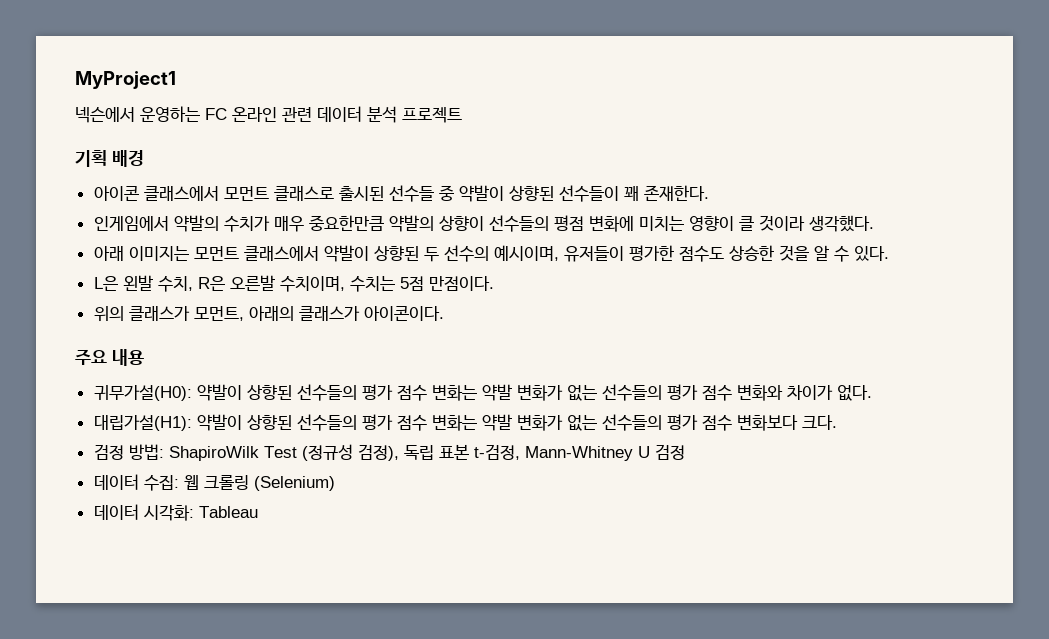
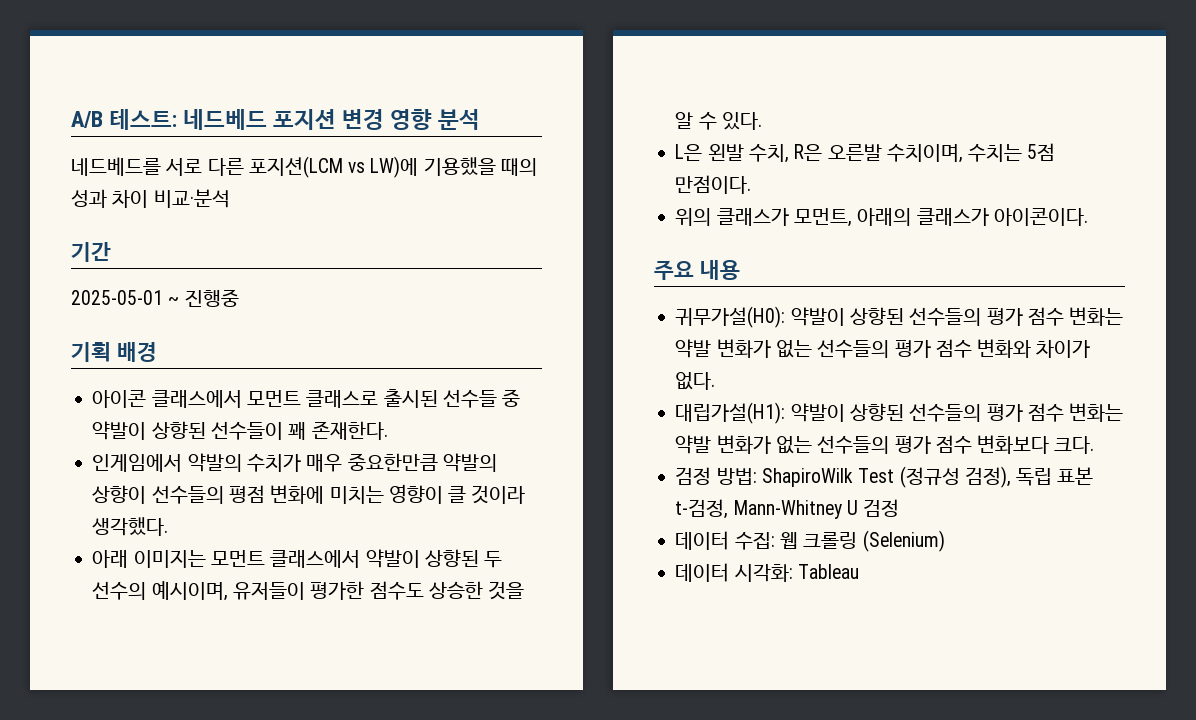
[75,71,176,89] [75,106,462,123] MyProject1 // 넥슨에서 운영하는 FC 온라인 관련 데이터 분석 프로젝트 -> [71,109,481,130] [71,156,537,178] [71,189,230,208] [71,242,111,262] [71,289,239,307] A/B 테스트: 네드베드 포지션 변경 영향 분석 // 네드베드를 서로 다른 포지션(LCM vs LW)에 기용했을 때의 성과 차이 비교·분석 // 기간 // 2025-05-01 ~ 진행중

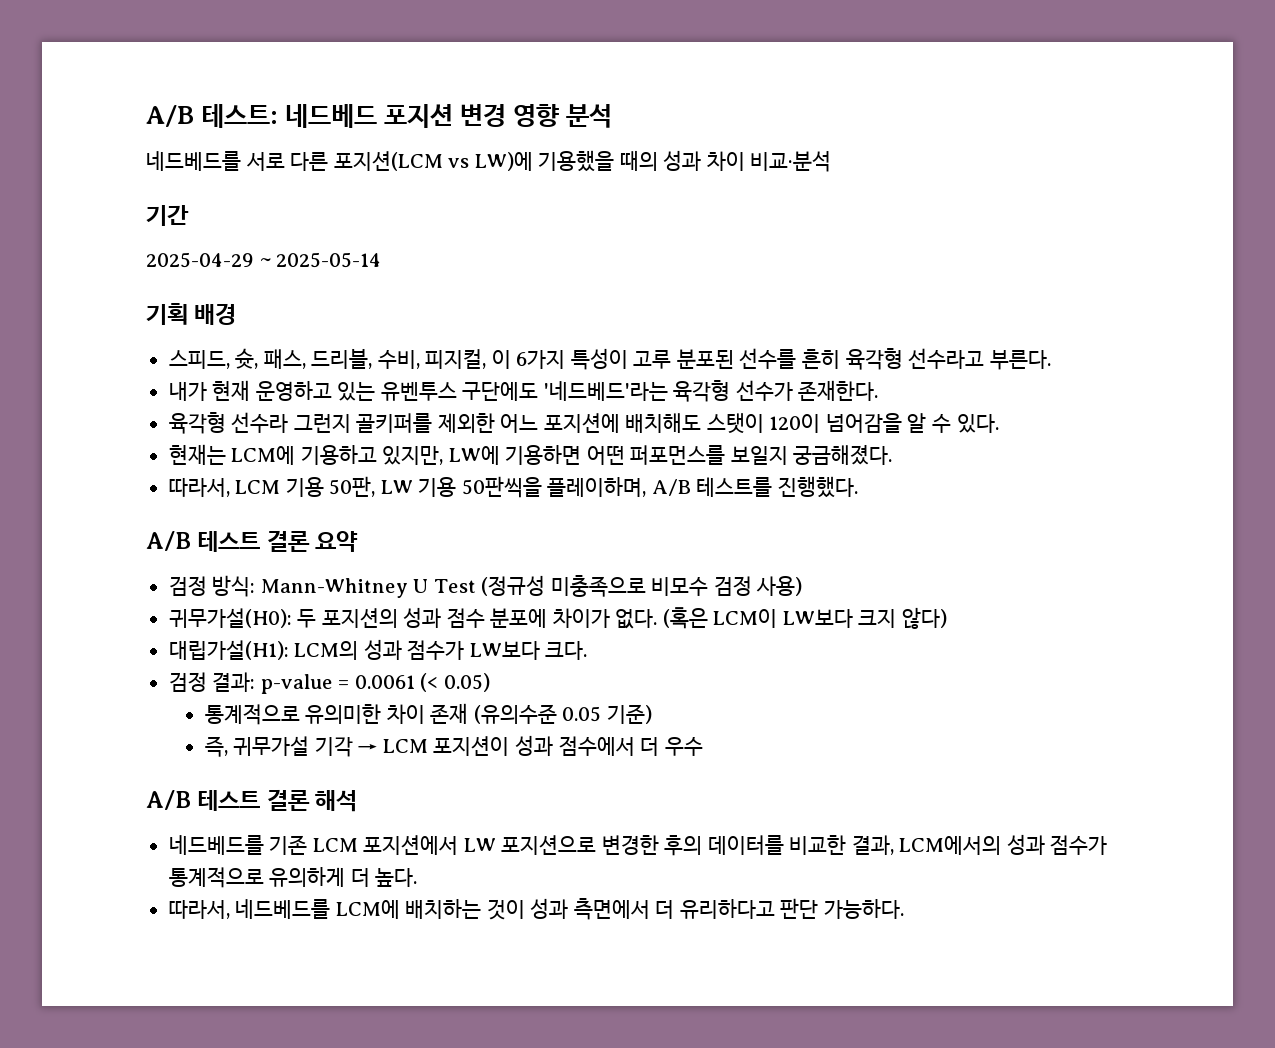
[71,289,239,307] 2025-05-01 ~ 진행중 -> [146,252,382,268] 2025-04-29 ~ 2025-05-14
[92,389,521,408] [92,421,388,440] [92,453,497,472] [92,484,526,504] [92,517,169,536] [92,549,503,568] [92,581,525,601] [675,112,762,130] [675,143,1056,163] [675,175,752,194] [675,208,1088,227] [654,260,740,280] [675,306,1124,328] [675,339,1091,358] [675,372,716,390] [675,402,1124,424] [675,435,1095,454] [675,466,1094,488] [675,499,900,519] [675,530,945,552] [675,563,859,582] 아이콘 클래스에서 모먼트 클래스로 출시된 선수들 중 약발이 상향된 선수들이 꽤 존재한다. // 인게임에서 약발의 수치가 매우 중요한만큼 약발의 상향이 선수들의 평점 변화에 미치는 영향이 클 것이라 생각했다. // 아래 이미지는 모먼트 클래스에서 약발이 상향된 두 선수의 예시이며, 유저들이 평가한 점수도 상승한 것을 알 수 있다. // L은 왼발 수치, R은 오른발 수치이며, 수치는 5점 만점이다. // 위의 클래스가 모먼트, 아래의 클래스가 아이콘이다. // 주요 내용 // 귀무가설(H0): 약발이 상향된 선수들의 평가 점수 변화는 약발 변화가 없는 선수들의 평가 점수 변화와 차이가 없다. // 대립가설(H1): 약발이 상향된 선수들의 평가 점수 변화는 약발 변화가 없는 선수들의 평가 점수 변화보다 크다. // 검정 방법: ShapiroWilk Test (정규성 검정), 독립 표본 t-검정, Mann-Whitney U 검정 // 데이터 수집: 웹 크롤링 (Selenium) // 데이터 시각화: Tableau -> [168,348,1051,370] [168,380,879,402] [168,412,999,434] [168,444,893,465] [168,476,858,498] [146,530,359,552] [168,575,803,598] [168,607,947,629] [168,639,588,660] [168,672,490,694] [204,703,653,725] [204,735,703,757] [146,789,358,812] [168,834,1108,856] [168,867,418,888] [168,898,904,920] 스피드, 슛, 패스, 드리블, 수비, 피지컬, 이 6가지 특성이 고루 분포된 선수를 흔히 육각형 선수라고 부른다. // 내가 현재 운영하고 있는 유벤투스 구단에도 '네드베드'라는 육각형 선수가 존재한다. // 육각형 선수라 그런지 골키퍼를 제외한 어느 포지션에 배치해도 스탯이 120이 넘어감을 알 수 있다. // 현재는 LCM에 기용하고 있지만, LW에 기용하면 어떤 퍼포먼스를 보일지 궁금해졌다. // 따라서, LCM 기용 50판, LW 기용 50판씩을 플레이하며, A/B 테스트를 진행했다. // A/B 테스트 결론 요약 // 검정 방식: Mann-Whitney U Test (정규성 미충족으로 비모수 검정 사용) // 귀무가설(H0): 두 포지션의 성과 점수 분포에 차이가 없다. (혹은 LCM이 LW보다 크지 않다) // 대립가설(H1): LCM의 성과 점수가 LW보다 크다. // 검정 결과: p-value = 0.0061 (< 0.05) // 통계적으로 유의미한 차이 존재 (유의수준 0.05 기준) // 즉, 귀무가설 기각 → LCM 포지션이 성과 점수에서 더 우수 // A/B 테스트 결론 해석 // 네드베드를 기존 LCM 포지션에서 LW 포지션으로 변경한 후의 데이터를 비교한 결과, LCM에서의 성과 점수가 통계적으로 유의하게 더 높다. // 따라서, 네드베드를 LCM에 배치하는 것이 성과 측면에서 더 유리하다고 판단 가능하다.

